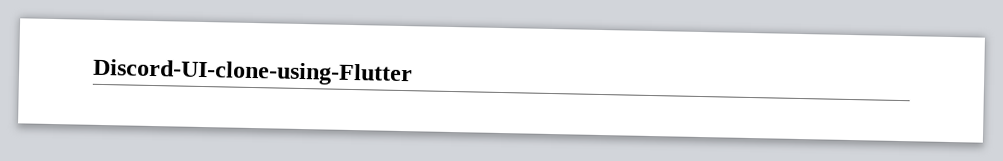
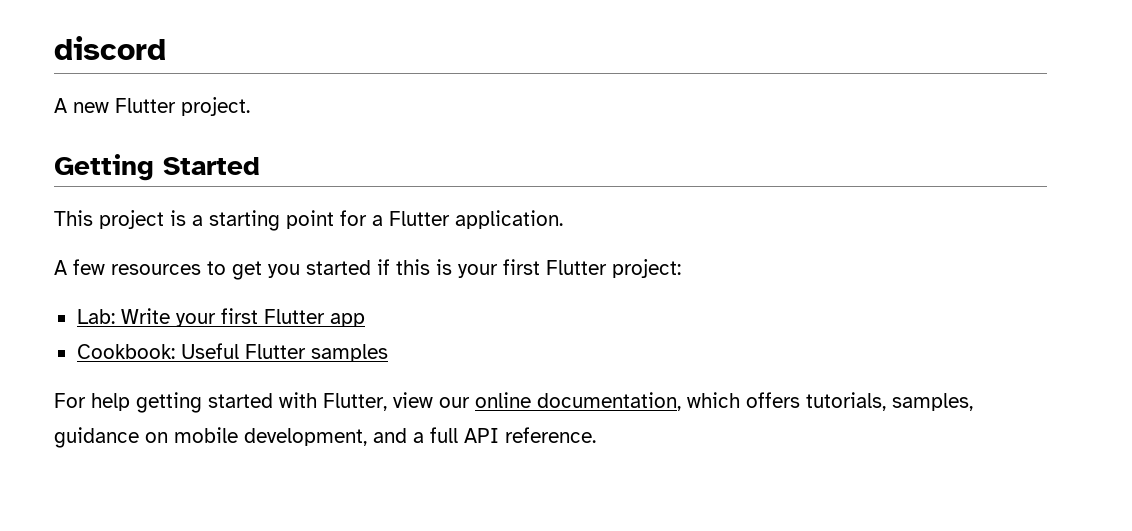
[92,58,413,87] Discord-UI-clone-using-Flutter -> [54,36,166,60] [54,97,250,116] [54,154,260,181] [54,210,563,231] [54,259,681,280] [76,308,365,327] [76,343,388,362] [54,392,973,413] [54,427,596,448] discord // A new Flutter project. // Getting Started // This project is a starting point for a Flutter application. // A few resources to get you started if this is your first Flutter project: // Lab: Write your first Flutter app // Cookbook: Useful Flutter samples // For help getting started with Flutter, view our online documentation, which offers tutorials, samples, guidance on mobile development, and a full API reference.

